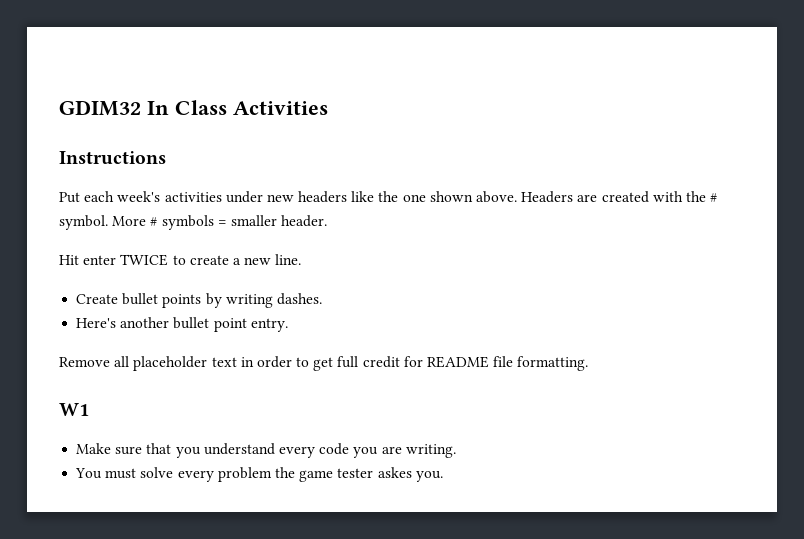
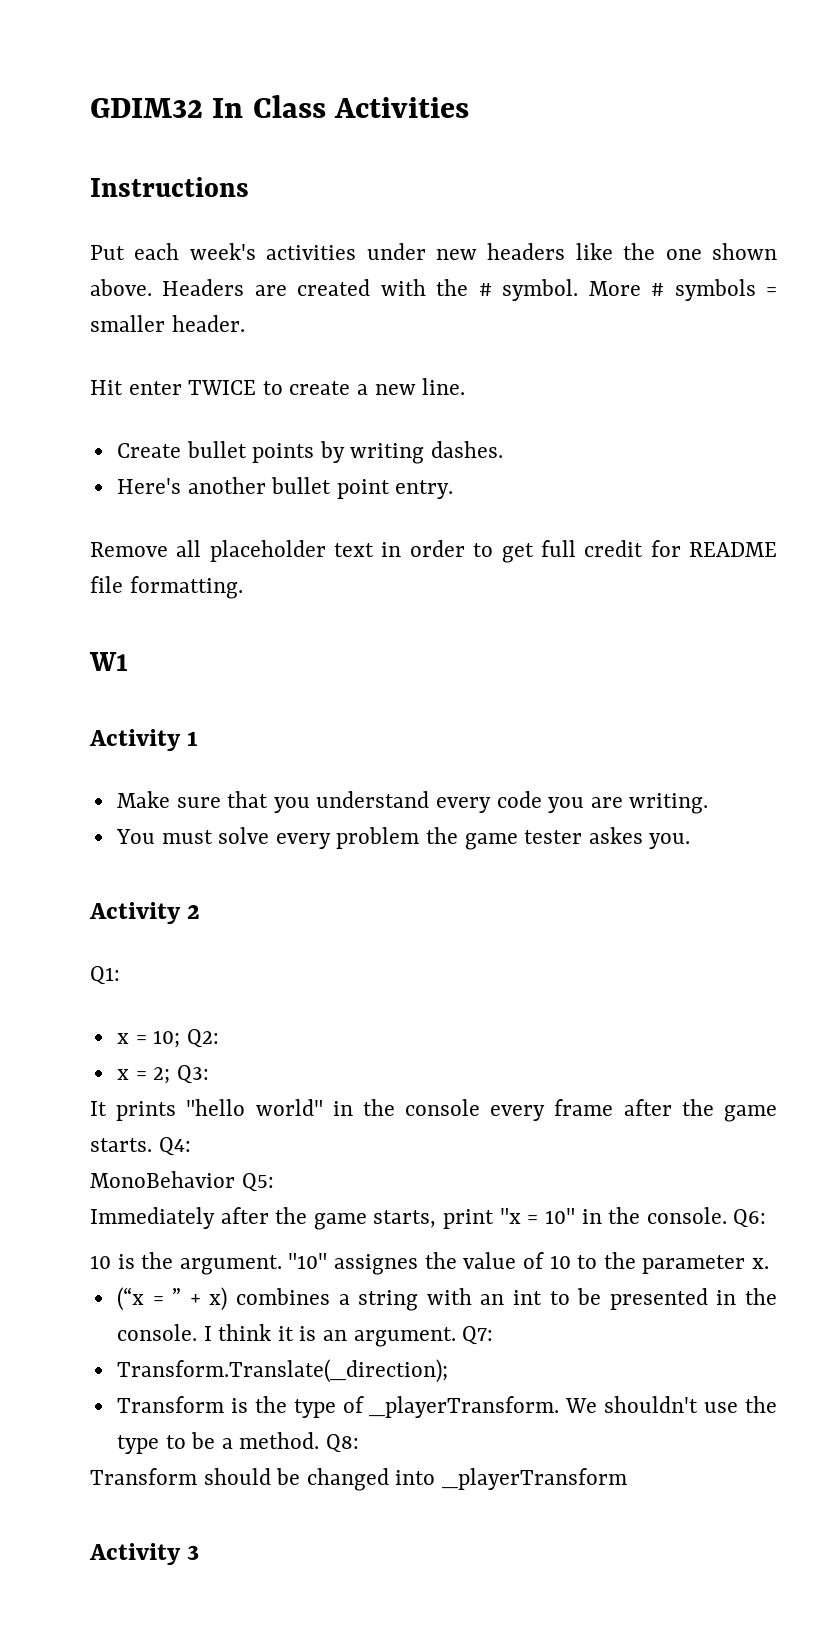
(89, 409) none -> [89,729,199,751] // Activity 1
(443, 476) none -> [89,902,201,924] [90,966,120,985] [116,1029,219,1048] [116,1065,209,1084] [90,1099,777,1122] [90,1137,191,1156] [90,1171,274,1192] [90,1207,767,1230] [90,1252,769,1275] [116,1287,778,1311] [116,1324,494,1347] [116,1359,448,1383] [116,1396,777,1418] [116,1432,360,1454] [90,1468,628,1491] [89,1543,200,1565] // Activity 2 // Q1: // x = 10; Q2: // x = 2; Q3: // It prints "hello world" in the console every frame after the game starts. Q4: // MonoBehavior Q5: // Immediately after the game starts, print "x = 10" in the console. Q6: // 10 is the argument. "10" assignes the value of 10 to the parameter x. // (“x = ” + x) combines a string with an int to be presented in the console. I think it is an argument. Q7: // Transform.Translate(_direction); // Transform is the type of _playerTransform. We shouldn't use the type to be a method. Q8: // Transform should be changed into _playerTransform // Activity 3

